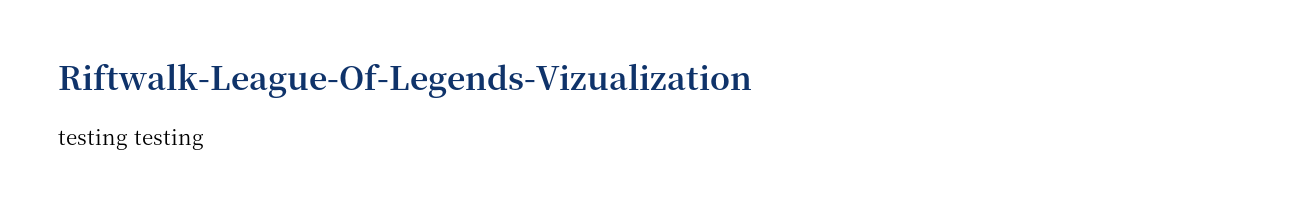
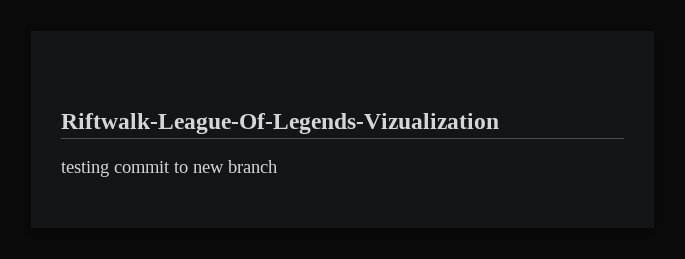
[133,129,204,150] testing -> [114,160,277,173] commit to new branch

